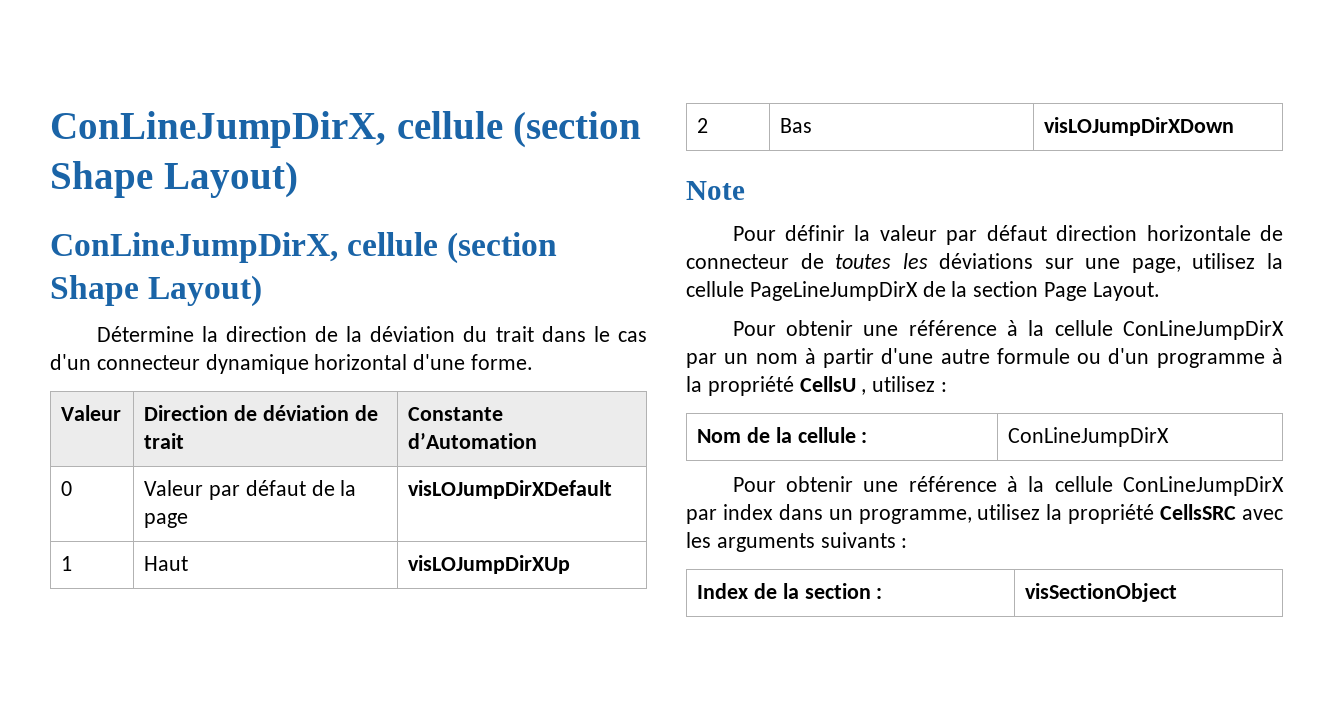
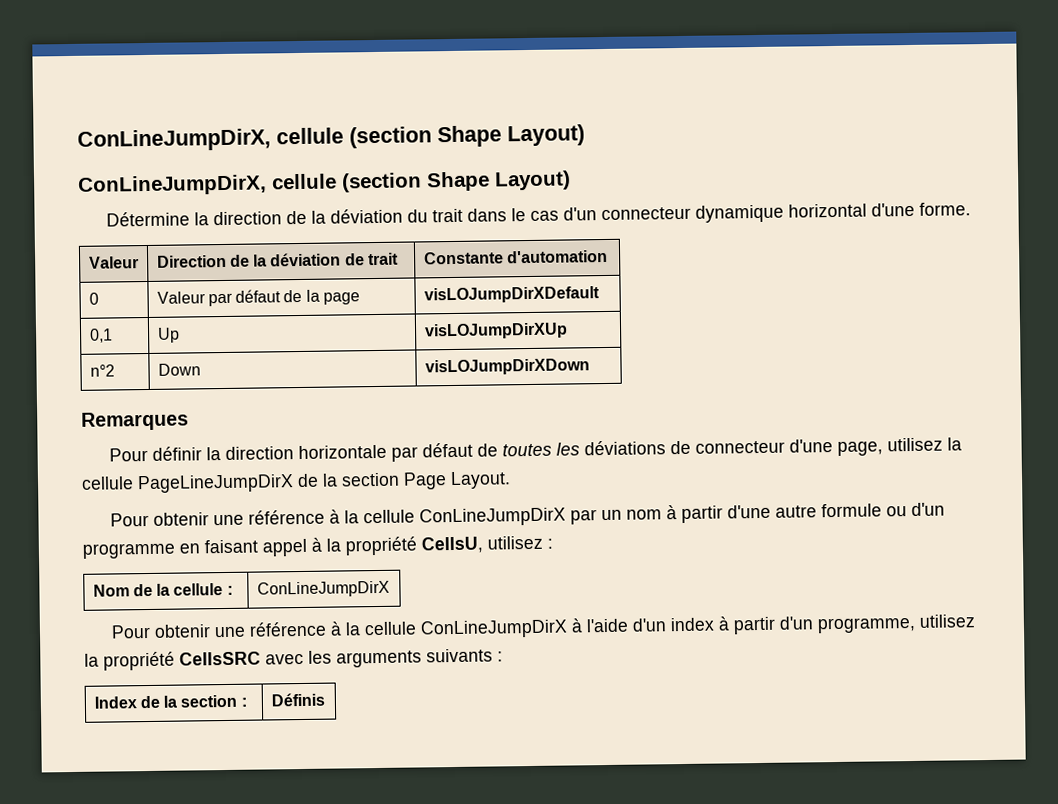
(258, 413) none -> [253,254,268,267] la
[408,433,538,449] d’Automation -> [506,249,608,264] d'automation
[61,556,73,571] [144,556,189,571] 1 | Haut -> [89,328,113,343] [156,327,180,343] 0,1 | Up
[697,118,709,133] [780,118,813,133] 2 | Bas -> [89,364,115,377] [157,363,201,376] n°2 | Down
[686,181,745,200] Note -> [81,411,189,431] Remarques
[879,225,1283,245] [686,254,789,269] valeur par défaut direction horizontale de connecteur -> [225,442,474,462] direction horizontale par défaut
[1044,258,1121,269] sur une -> [670,439,834,455] de connecteur d'une
(1265, 360) none -> [179,538,307,557] en faisant appel
[799,376,867,395] CellsU , -> [421,536,483,554] CellsU,
[686,504,853,524] par index dans un -> [571,616,814,635] à l'aide d'un index à partir d'un
[1025,583,1178,602] visSectionObject -> [270,692,325,707] Définis

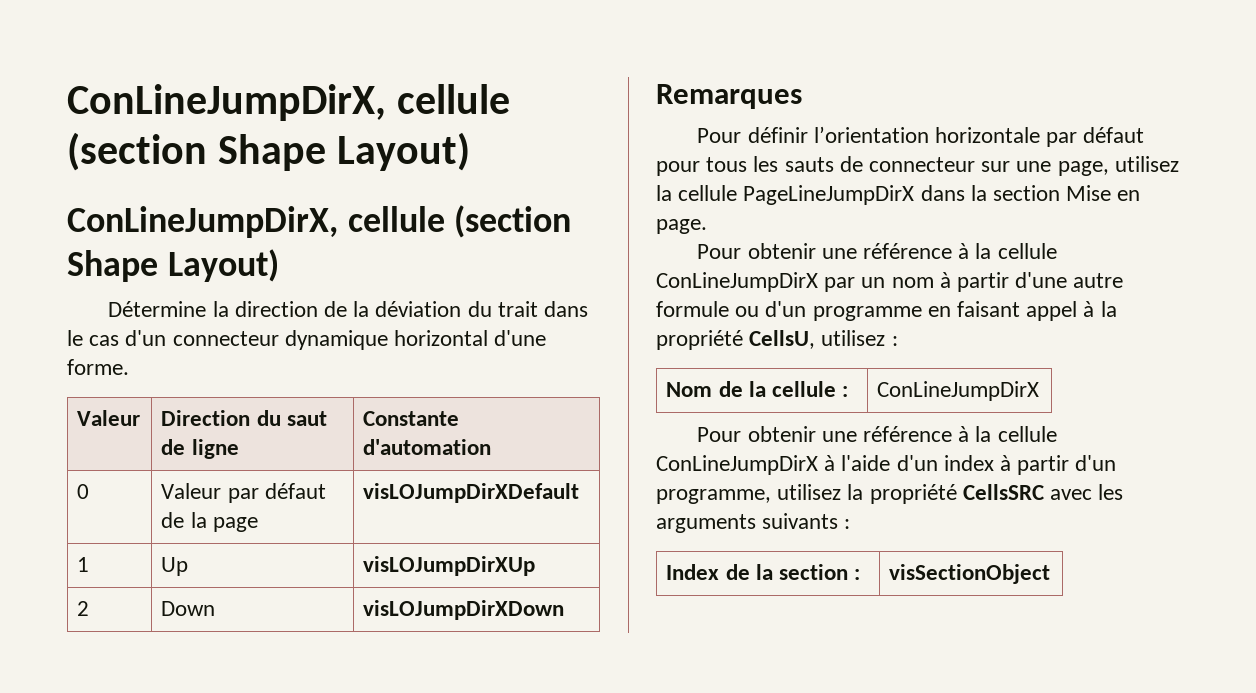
[229,252,400,267] de la déviation de trait -> [256,410,327,426] [161,439,239,459] du saut de ligne
[89,328,113,343] 0,1 -> [77,557,90,572] 1
[89,364,115,377] n°2 -> [77,601,90,616] 2
[206,446,295,461] la direction -> [813,126,929,143] l’orientation
[477,439,834,457] de toutes les déviations de connecteur d'une -> [656,156,1052,176] pour tous les sauts de connecteur sur une
[297,471,511,490] de la section Page Layout. -> [920,185,1141,201] [656,219,707,234] dans la section Mise en page.
[270,692,325,707] Définis -> [889,564,1051,584] visSectionObject

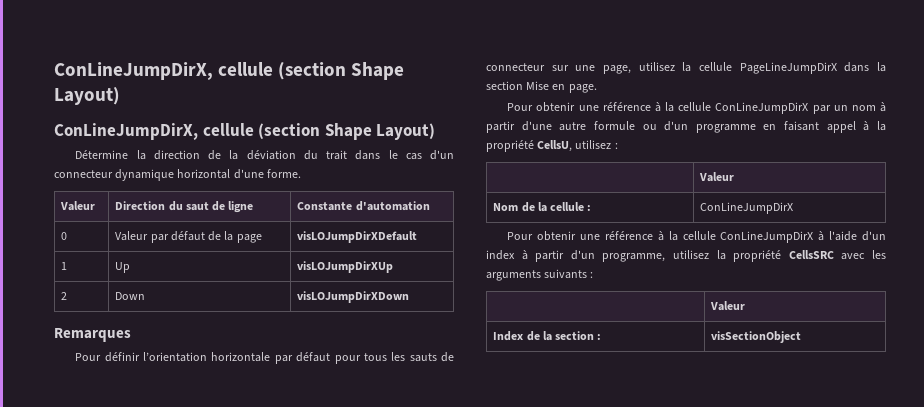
(898, 341) none -> [699,172,735,182] // | Valeur
(851, 524) none -> [710,301,746,311] // | Valeur

